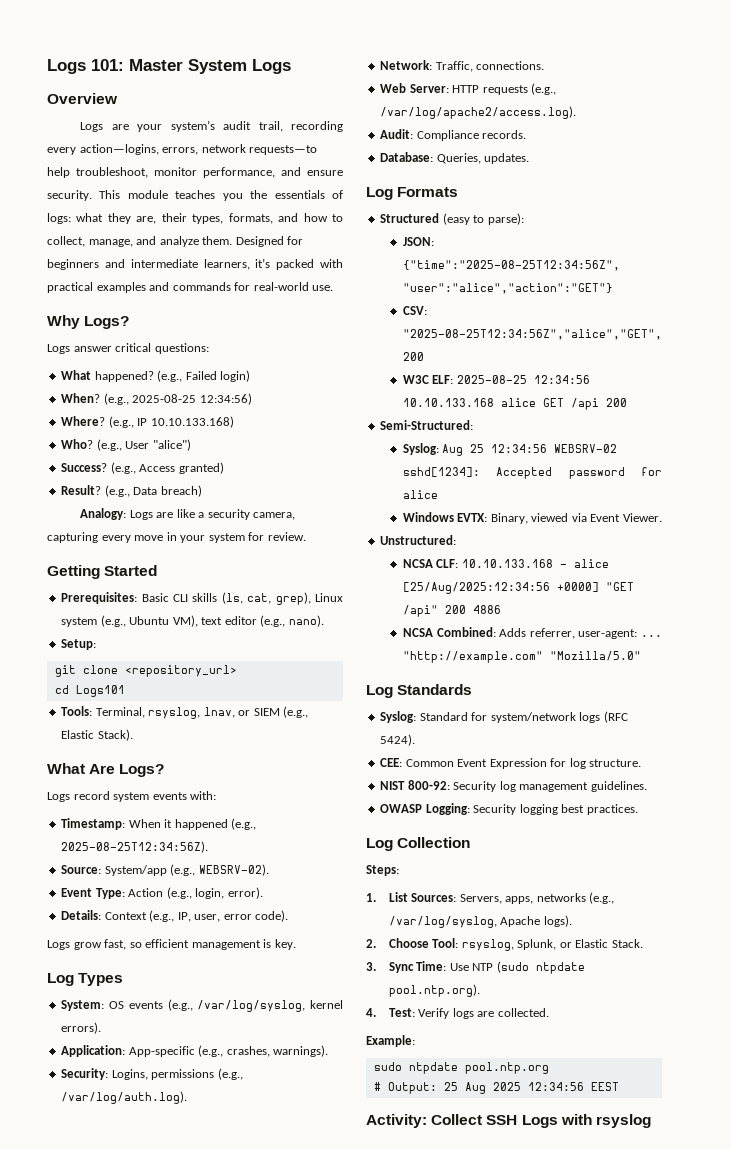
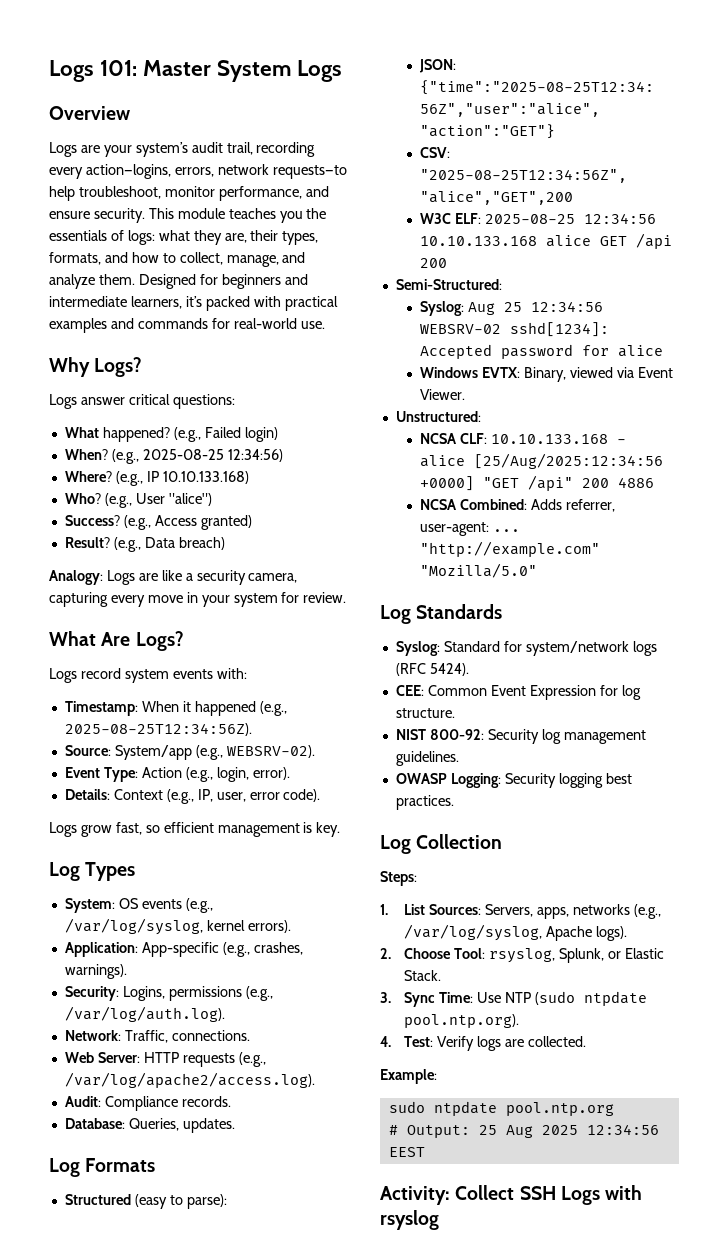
[47,565,158,579] [61,592,343,605] [61,615,324,627] [61,639,97,650] [54,665,237,677] [54,685,125,697] [61,706,309,719] [61,729,133,741] // Getting Started // Prerequisites: Basic CLI skills (ls, cat, grep), Linux system (e.g., Ubuntu VM), text editor (e.g., nano). // Setup: // git clone <repository_url> // cd Logs101 // Tools: Terminal, rsyslog, lnav, or SIEM (e.g., Elastic Stack). -> (347, 597) none

